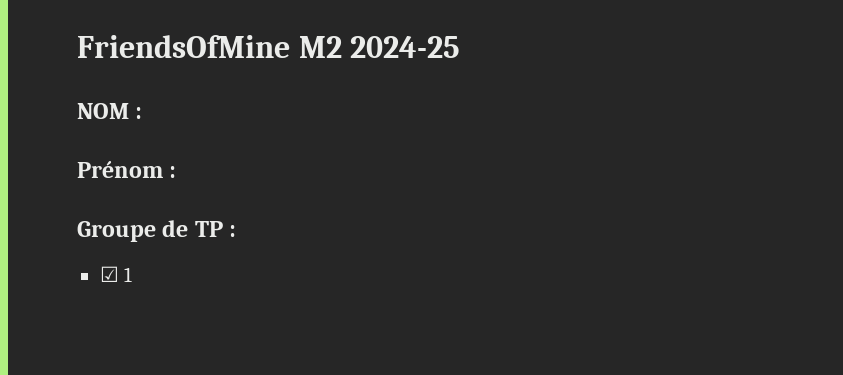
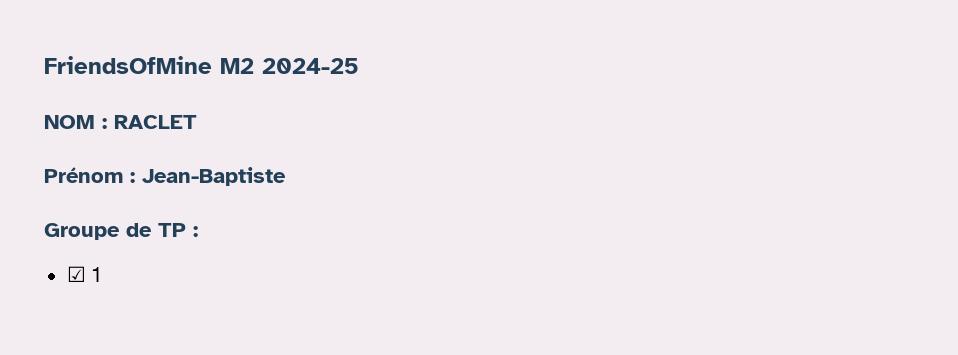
(143, 113) none -> [114,115,197,129] RACLET
(177, 172) none -> [142,167,286,186] Jean-Baptiste

